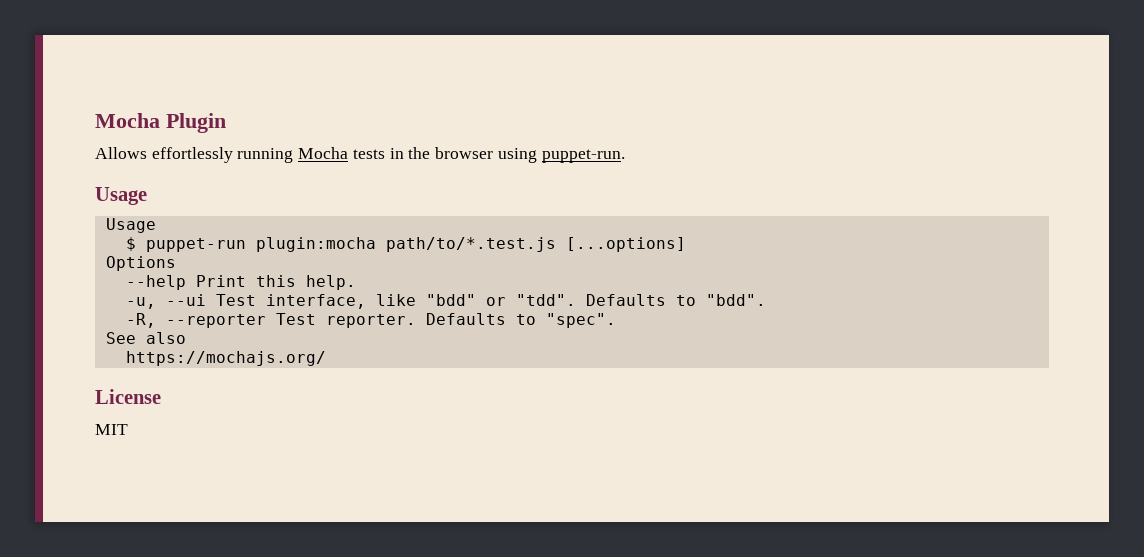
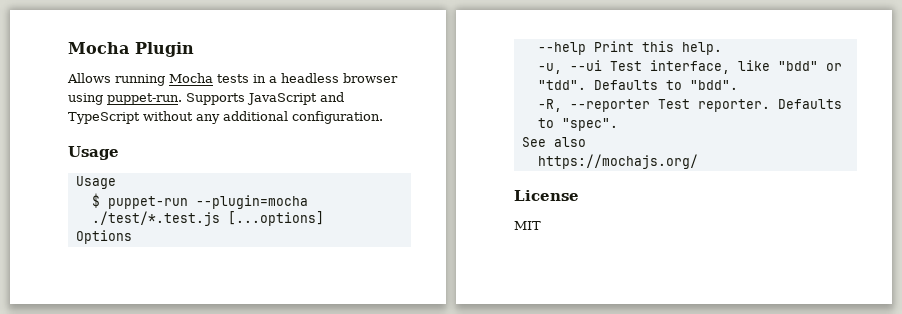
[151,147,233,163] effortlessly -> (111, 78) none
[408,147,431,159] the -> [269,73,339,83] a headless
(625, 156) none -> [186,92,344,105] [68,111,383,124] Supports JavaScript and TypeScript without any additional configuration.
[255,237,556,252] plugin:mocha path/to/*.test.js -> [195,195,308,209] [91,211,220,226] --plugin=mocha ./test/*.test.js

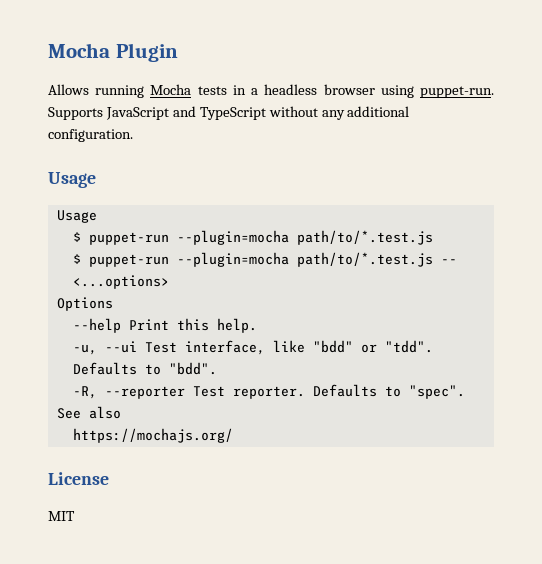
[91,211,324,226] ./test/*.test.js [...options] -> [296,230,433,245] [72,252,457,267] [72,275,169,289] path/to/*.test.js // $ puppet-run --plugin=mocha path/to/*.test.js -- <...options>

